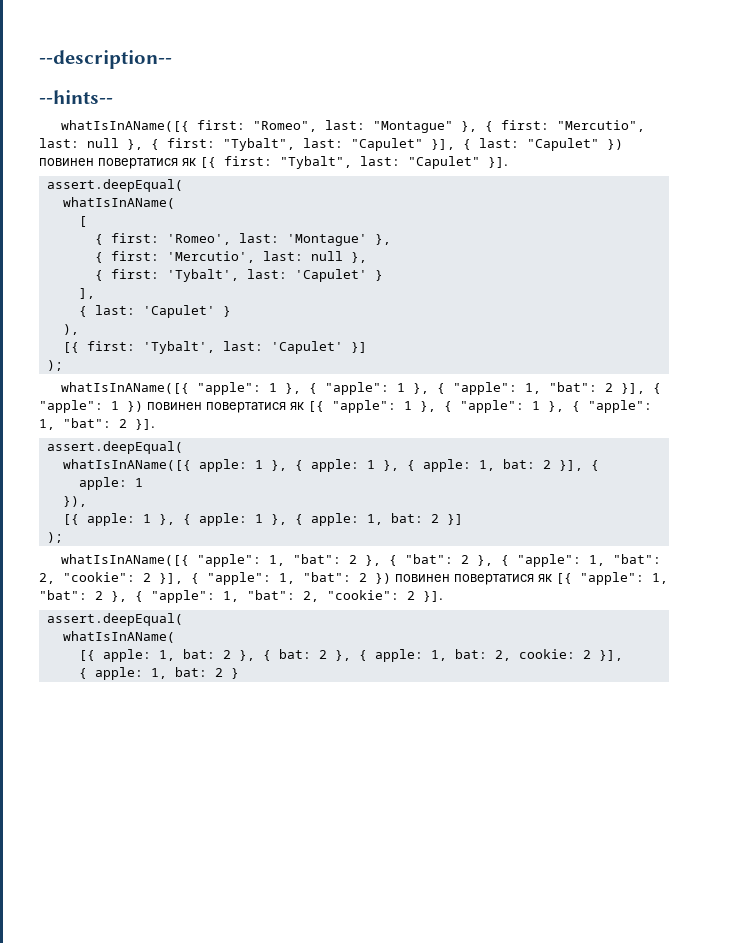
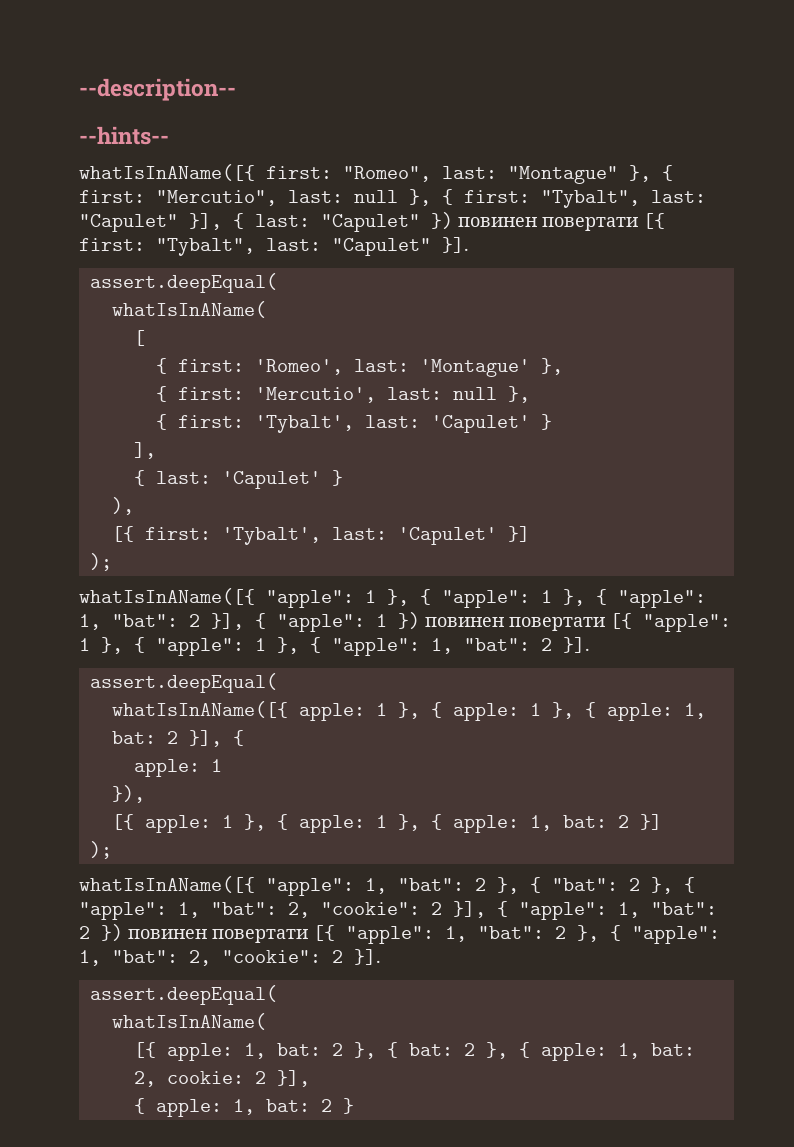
[98,158,196,169] повертатися як -> [542,217,638,231] повертати
[206,402,304,413] повертатися як -> [509,617,605,631] повертати
[454,574,552,585] повертатися як -> [212,929,308,943] повертати

